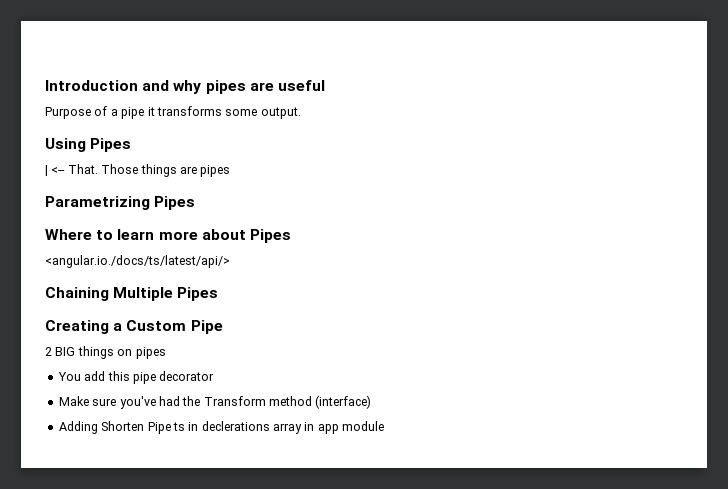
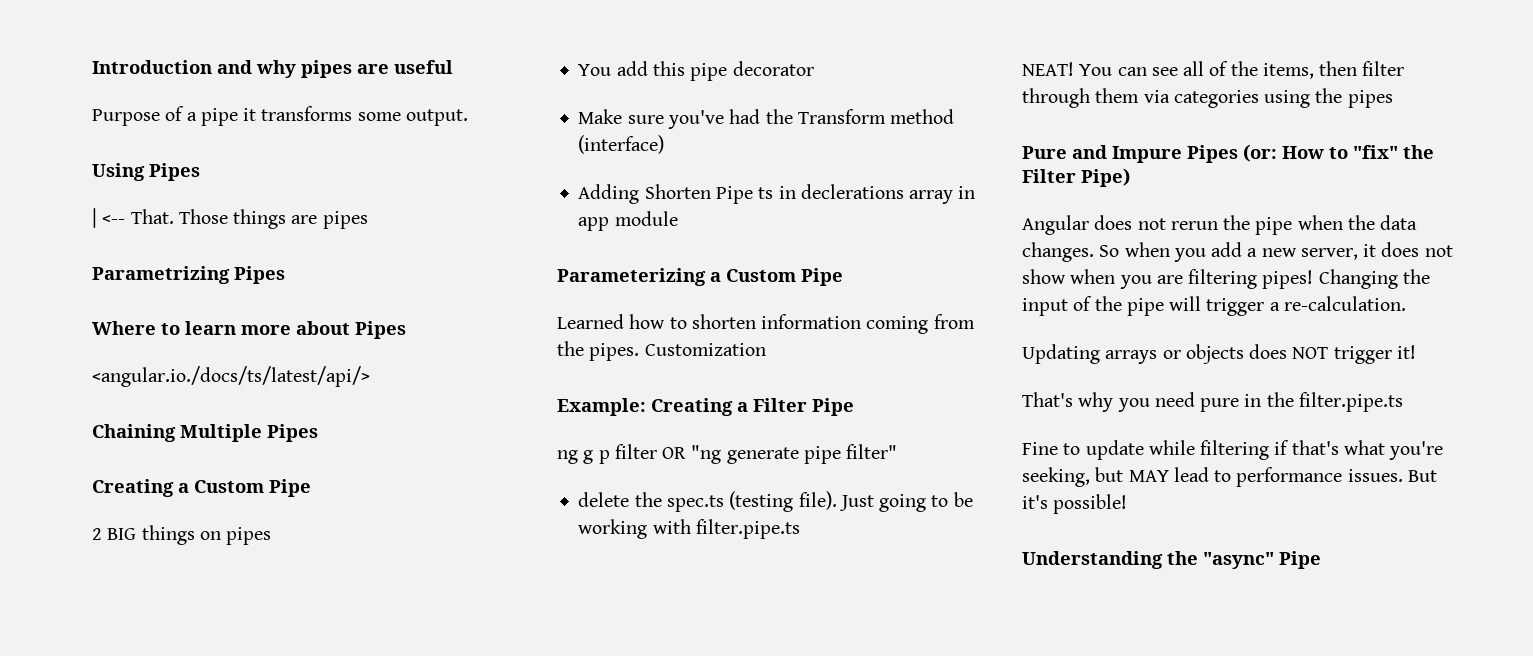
(385, 426) none -> [557,268,843,286] [557,314,975,334] [557,341,766,361] [557,398,854,416] [557,444,898,464] [578,491,973,512] [578,519,800,539] [1022,61,1405,79] [1022,88,1393,108] [1022,144,1434,163] [1022,168,1130,187] [1022,215,1418,235] [1022,242,1453,262] [1022,269,1430,289] [1022,296,1406,316] [1022,344,1416,364] [1022,392,1403,412] [1022,440,1444,460] [1022,467,1437,487] [1022,494,1128,514] [1022,551,1321,569] // Parameterizing a Custom Pipe // Learned how to shorten information coming from the pipes. Customization // Example: Creating a Filter Pipe // ng g p filter OR "ng generate pipe filter" // delete the spec.ts (testing file). Just going to be working with filter.pipe.ts // NEAT! You can see all of the items, then filter through them via categories using the pipes // Pure and Impure Pipes (or: How to "fix" the Filter Pipe) // Angular does not rerun the pipe when the data changes. So when you add a new server, it does not show when you are filtering pipes! Changing the input of the pipe will trigger a re-calculation. // Updating arrays or objects does NOT trigger it! // That's why you need pure in the filter.pipe.ts // Fine to update while filtering if that's what you're seeking, but MAY lead to performance issues. But it's possible! // Understanding the "async" Pipe

